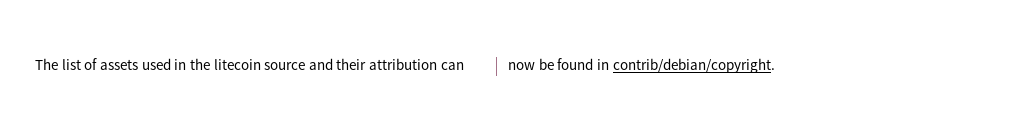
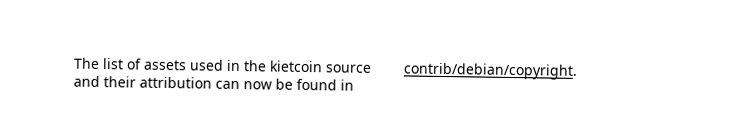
[213,59,261,70] litecoin -> [269,60,323,73] kietcoin

